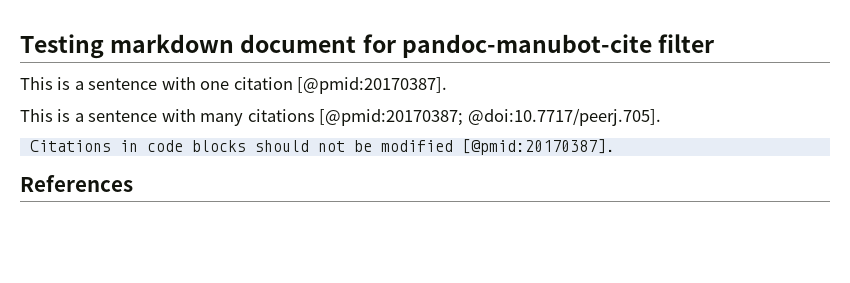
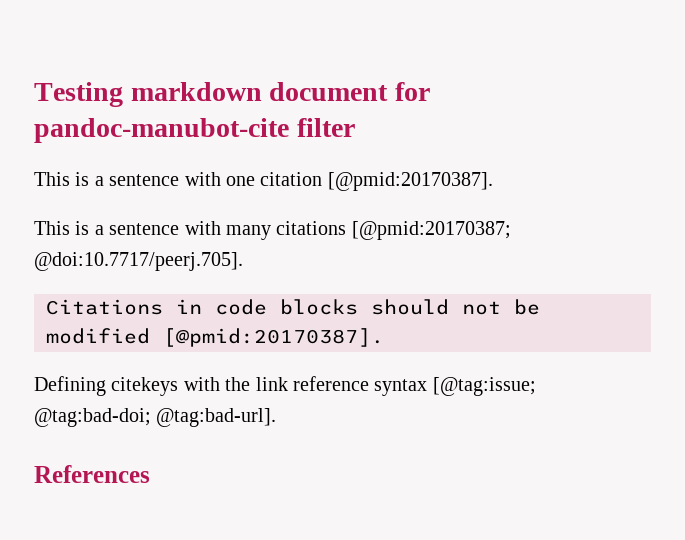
(615, 147) none -> [34,376,536,396] [34,408,277,427] // Defining citekeys with the link reference syntax [@tag:issue; @tag:bad-doi; @tag:bad-url].

